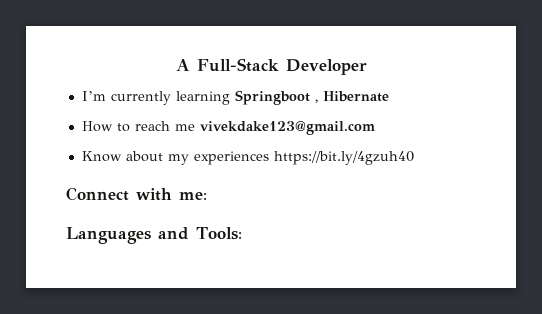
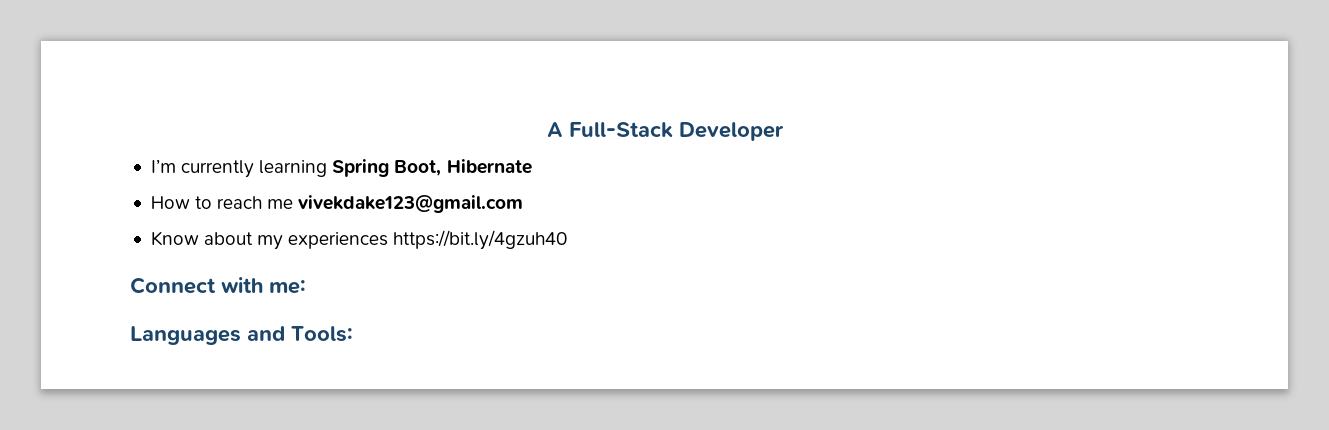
[234,90,318,105] Springboot , -> [332,159,442,177] Spring Boot,

